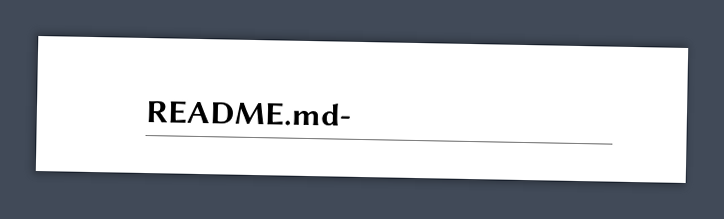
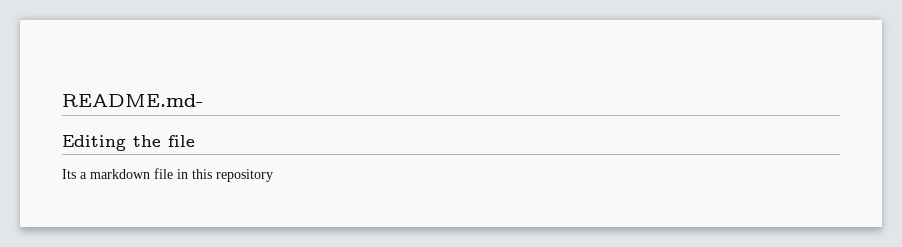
(352, 113) none -> [62,135,195,151] [62,168,273,182] // Editing the file // Its a markdown file in this repository

